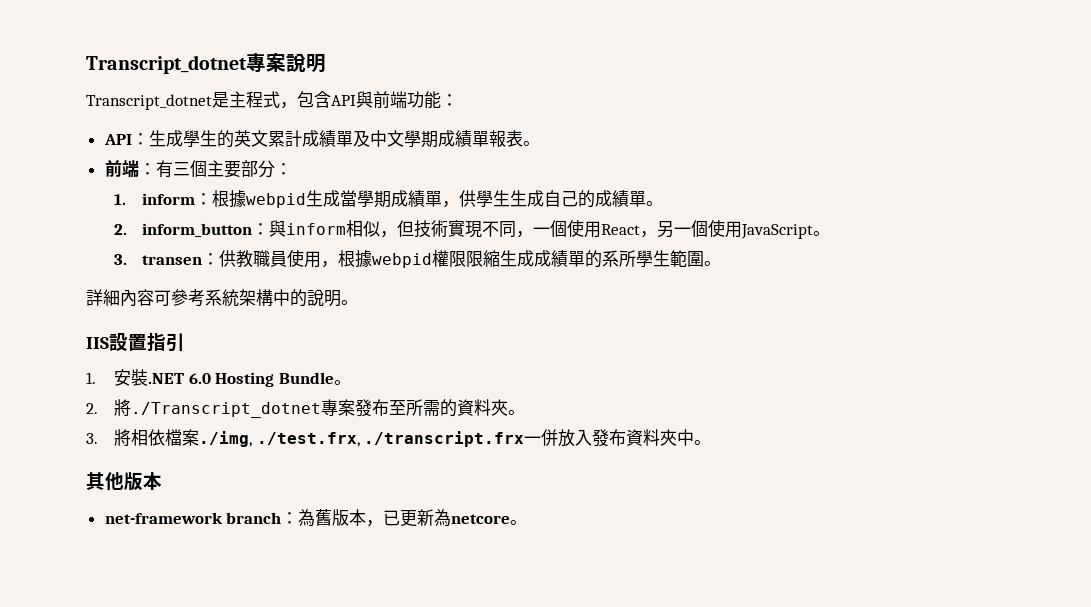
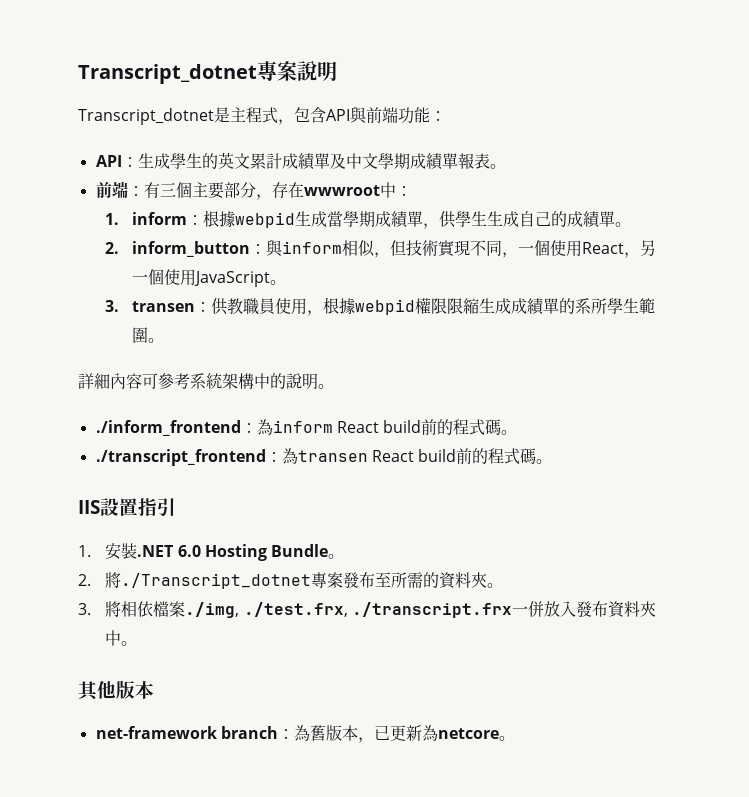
(275, 169) none -> [255,182,396,200] ，存在wwwroot中
(358, 302) none -> [95,419,518,436] [95,448,553,466] // ./inform_frontend：為inform React build前的程式碼。 // ./transcript_frontend：為transen React build前的程式碼。

